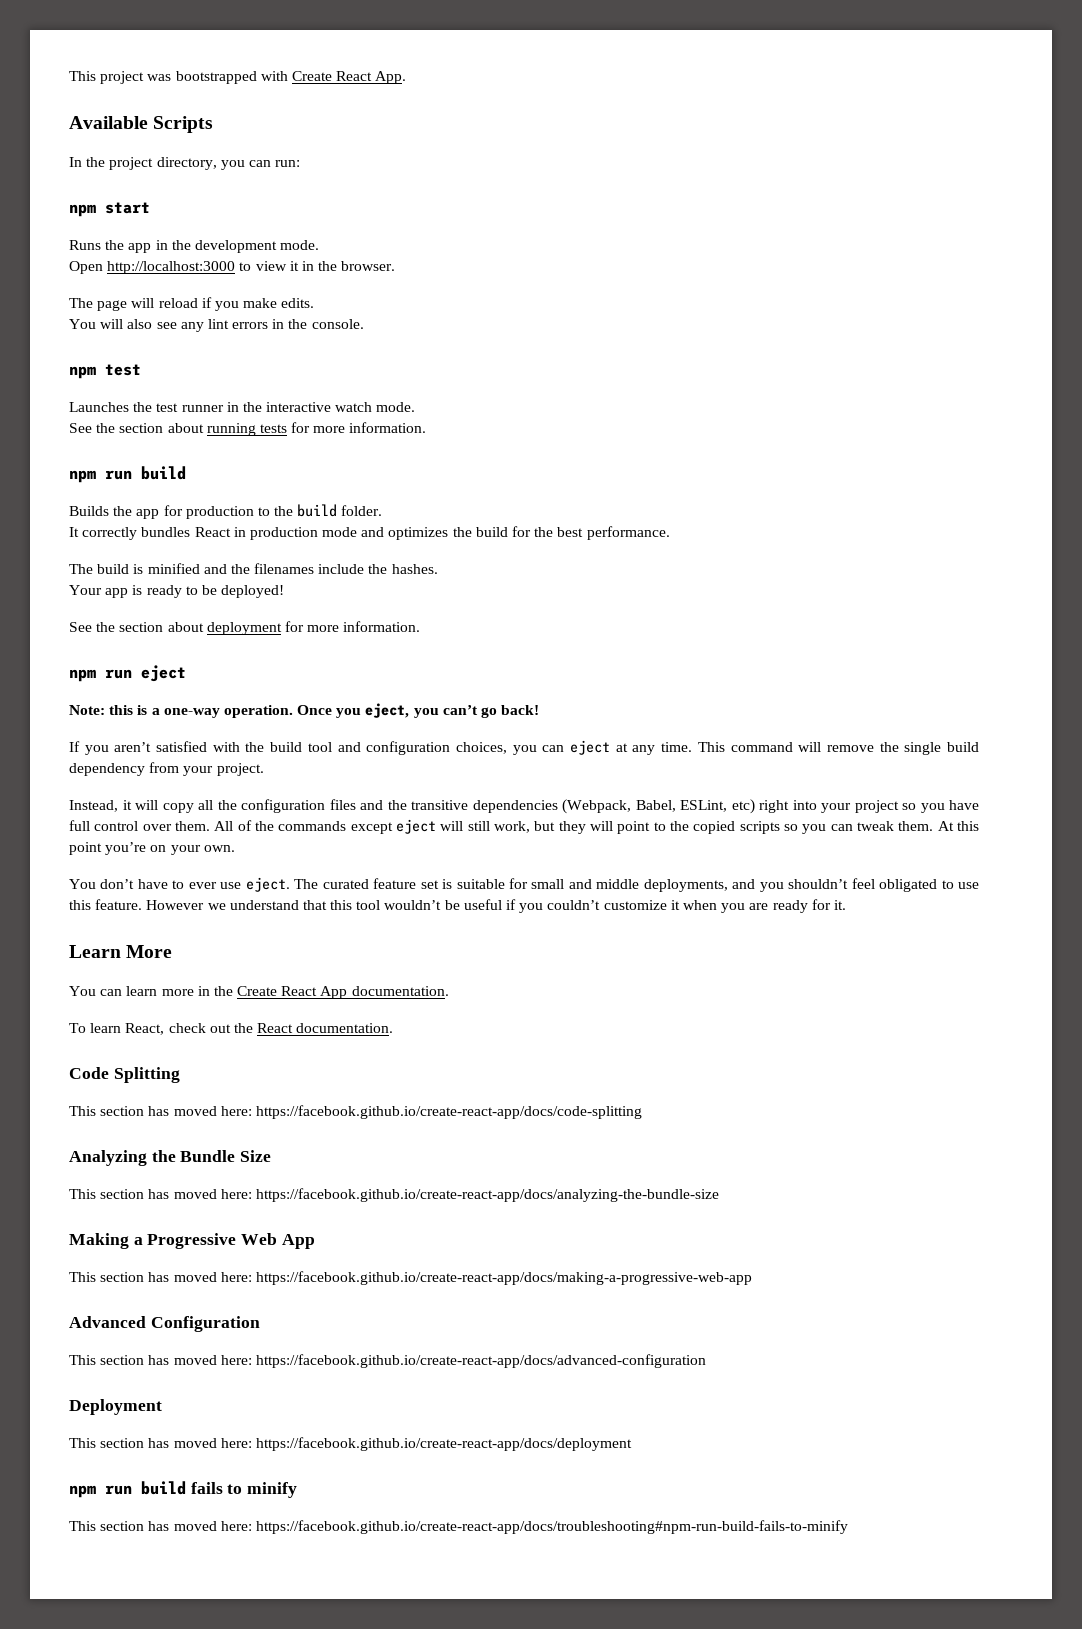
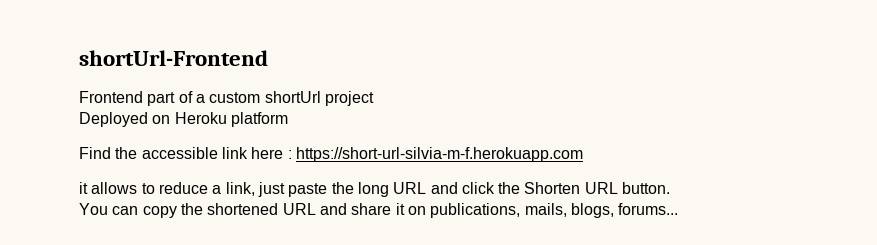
[69,71,407,84] [69,116,214,133] [69,157,301,170] [69,202,150,217] [69,240,320,253] [69,261,396,274] [69,297,315,311] [69,319,364,332] [69,364,141,379] [69,402,416,412] [69,422,427,436] [69,466,186,483] [69,504,383,519] [69,526,670,540] [69,563,438,574] [69,585,285,598] [69,621,421,635] [69,665,186,682] [69,703,540,718] [69,740,979,755] [69,762,264,776] [69,799,979,814] [69,819,980,834] [69,842,235,855] [69,877,980,892] [69,899,846,913] [69,945,173,958] [69,986,449,999] [69,1023,394,1035] [69,1067,180,1083] [69,1105,642,1119] [69,1150,272,1166] [69,1188,719,1202] [69,1233,315,1249] [69,1271,752,1285] [69,1316,260,1332] [69,1354,706,1368] [69,1399,162,1415] [69,1437,632,1451] [69,1481,298,1498] [69,1520,848,1534] This project was bootstrapped with Create React App. // Available Scripts // In the project directory, you can run: // npm start // Runs the app in the development mode. // Open http://localhost:3000 to view it in the browser. // The page will reload if you make edits. // You will also see any lint errors in the console. // npm test // Launches the test runner in the interactive watch mode. // See the section about running tests for more information. // npm run build // Builds the app for production to the build folder. // It correctly bundles React in production mode and optimizes the build for the best performance. // The build is minified and the filenames include the hashes. // Your app is ready to be deployed! // See the section about deployment for more information. // npm run eject // Note: this is a one-way operation. Once you eject, you can’t go back! // If you aren’t satisfied with the build tool and configuration choices, you can eject at any time. This command will remove the single build dependency from your project. // Instead, it will copy all the configuration files and the transitive dependencies (Webpack, Babel, ESLint, etc) right into your project so you have full control over them. All of the commands except eject will still work, but they will point to the copied scripts so you can tweak them. At this point you’re on your own. // You don’t have to ever use eject. The curated feature set is suitable for small and middle deployments, and you shouldn’t feel obligated to use this feature. However we understand that this tool wouldn’t be useful if you couldn’t customize it when you are ready for it. // Learn More // You can learn more in the Create React App documentation. // To learn React, check out the React documentation. // Code Splitting // This section has moved here: https://facebook.github.io/create-react-app/docs/code-splitting // Analyzing the Bundle Size // This section has moved here: https://facebook.github.io/create-react-app/docs/analyzing-the-bundle-size // Making a Progressive Web App // This section has moved here: https://facebook.github.io/create-react-app/docs/making-a-progressive-web-app // Advanced Configuration // This section has moved here: https://facebook.github.io/create-react-app/docs/advanced-configuration // Deployment // This section has moved here: https://facebook.github.io/create-react-app/docs/deployment // npm run build fails to minify // This section has moved here: https://facebook.github.io/create-react-app/docs/troubleshooting#npm-run-build-fails-to-minify -> [79,50,268,66] [79,91,374,106] [79,112,288,127] [79,147,583,162] [79,182,671,197] [79,203,679,218] shortUrl-Frontend // Frontend part of a custom shortUrl project // Deployed on Heroku platform // Find the accessible link here : https://short-url-silvia-m-f.herokuapp.com // it allows to reduce a link, just paste the long URL and click the Shorten URL button. // You can copy the shortened URL and share it on publications, mails, blogs, forums...

